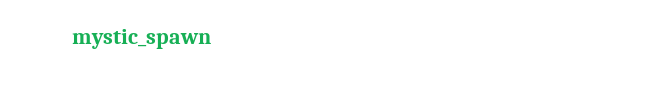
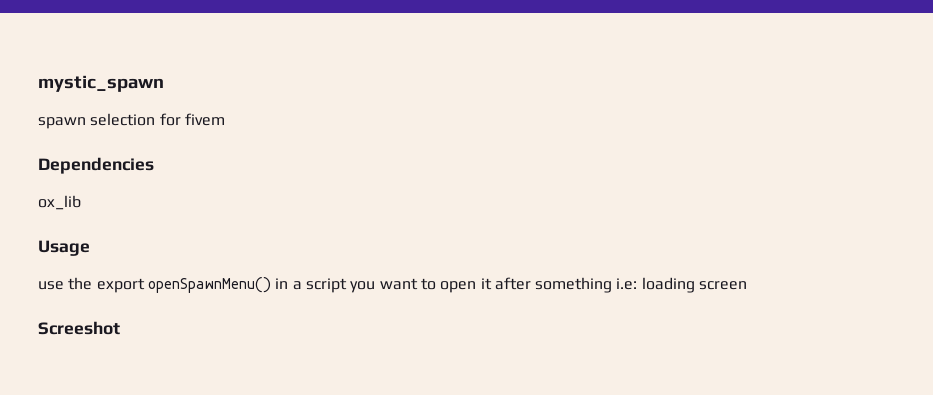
(211, 39) none -> [38,113,225,129] [38,157,154,174] [38,195,81,210] [38,240,90,256] [38,277,748,293] [38,321,120,335] // spawn selection for fivem // Dependencies // ox_lib // Usage // use the export openSpawnMenu() in a script you want to open it after something i.e: loading screen // Screeshot

